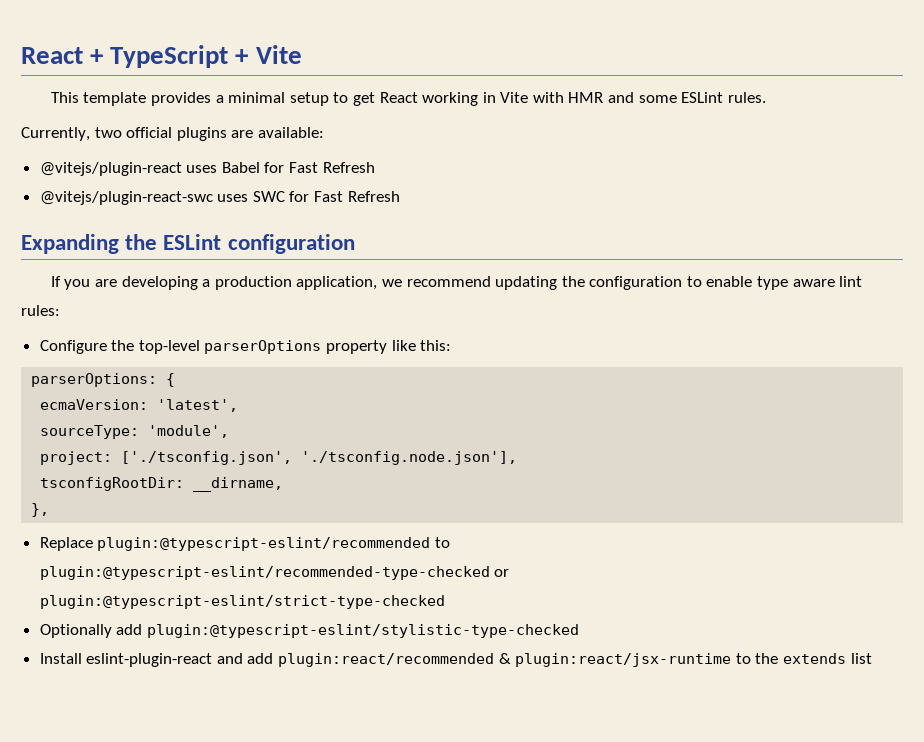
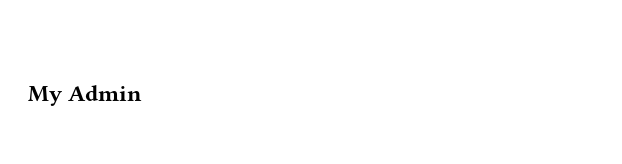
[21,45,302,68] [50,92,766,106] [21,127,324,141] [39,162,375,176] [39,191,400,205] [21,234,355,254] [50,276,863,290] [21,305,60,316] [39,340,452,354] [31,373,176,387] [40,399,239,412] [40,425,230,439] [40,451,518,465] [40,477,284,492] [31,503,50,517] [39,537,450,551] [39,566,510,580] [39,595,445,609] [39,624,579,638] [39,653,872,667] React + TypeScript + Vite // This template provides a minimal setup to get React working in Vite with HMR and some ESLint rules. // Currently, two official plugins are available: // @vitejs/plugin-react uses Babel for Fast Refresh // @vitejs/plugin-react-swc uses SWC for Fast Refresh // Expanding the ESLint configuration // If you are developing a production application, we recommend updating the configuration to enable type aware lint rules: // Configure the top-level parserOptions property like this: // parserOptions: { // ecmaVersion: 'latest', // sourceType: 'module', // project: ['./tsconfig.json', './tsconfig.node.json'], // tsconfigRootDir: __dirname, // }, // Replace plugin:@typescript-eslint/recommended to plugin:@typescript-eslint/recommended-type-checked or plugin:@typescript-eslint/strict-type-checked // Optionally add plugin:@typescript-eslint/stylistic-type-checked // Install eslint-plugin-react and add plugin:react/recommended & plugin:react/jsx-runtime to the extends list -> [28,85,143,106] My Admin

